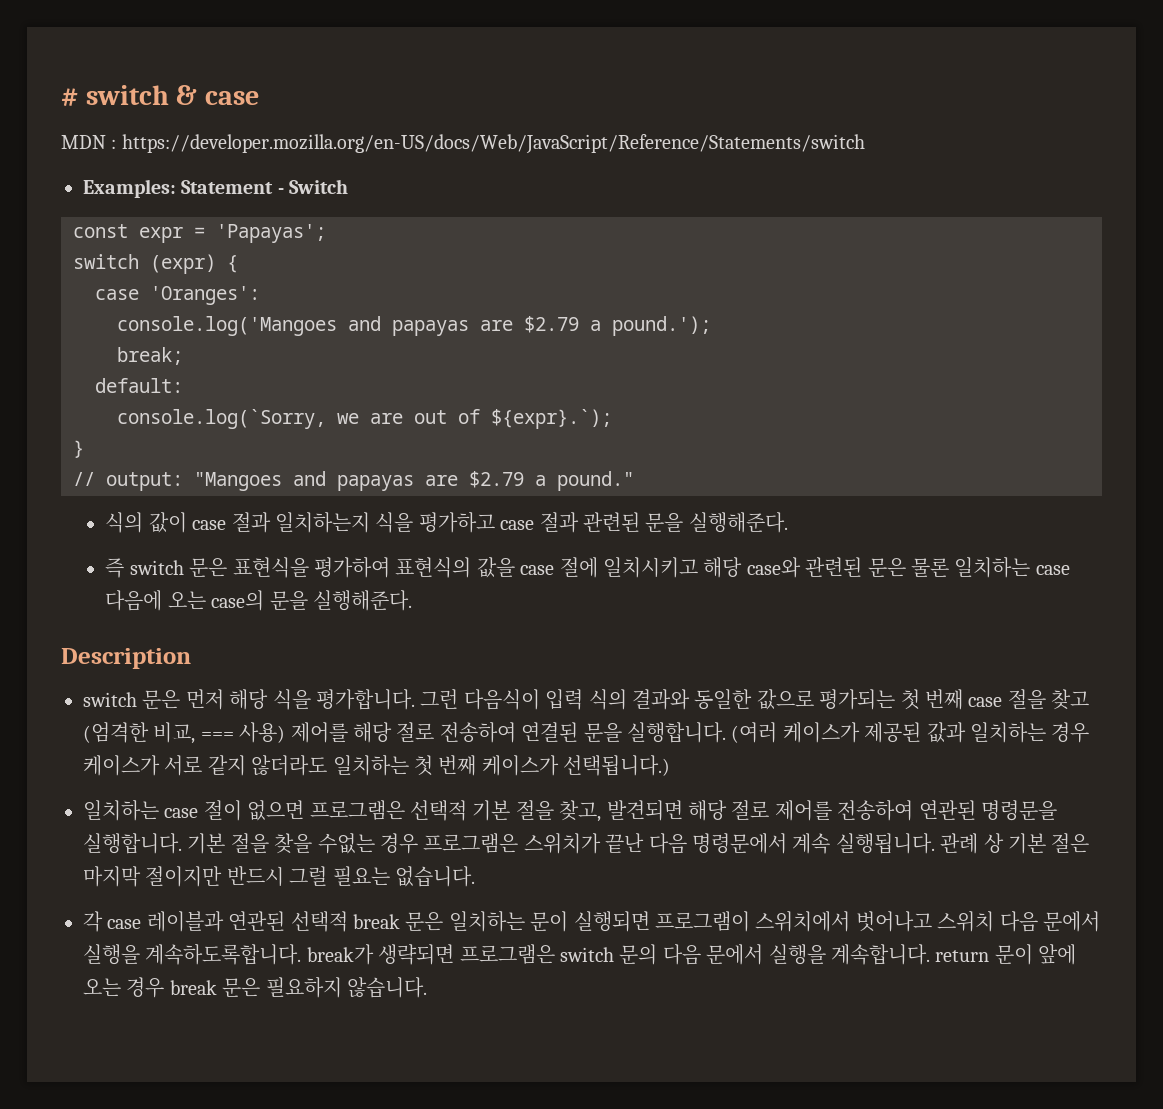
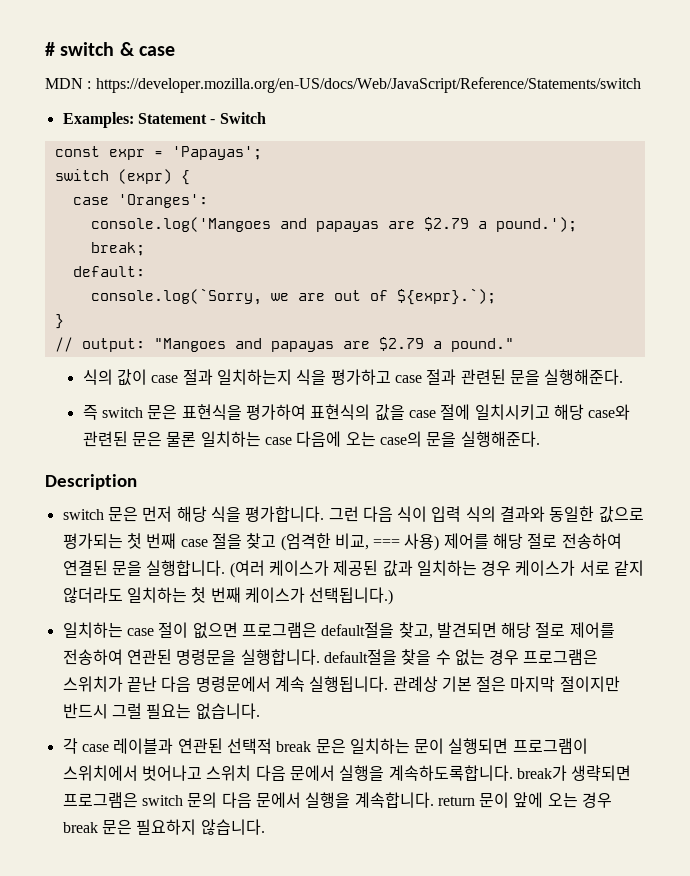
[463,689,540,710] 다음식이 -> [362,506,428,522] 다음 식이
[410,800,554,821] 선택적 기본 절을 -> [321,622,395,638] default절을
[187,833,375,854] 기본 절을 찾을 수없는 -> [323,649,485,666] default절을 찾을 수 없는
[940,833,1004,854] 관례 상 -> [392,676,438,692] 관례상

